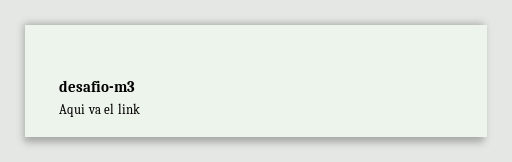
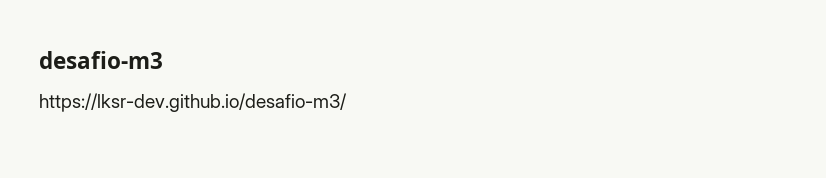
[59,103,140,117] Aqui va el link -> [39,93,347,112] https://lksr-dev.github.io/desafio-m3/

